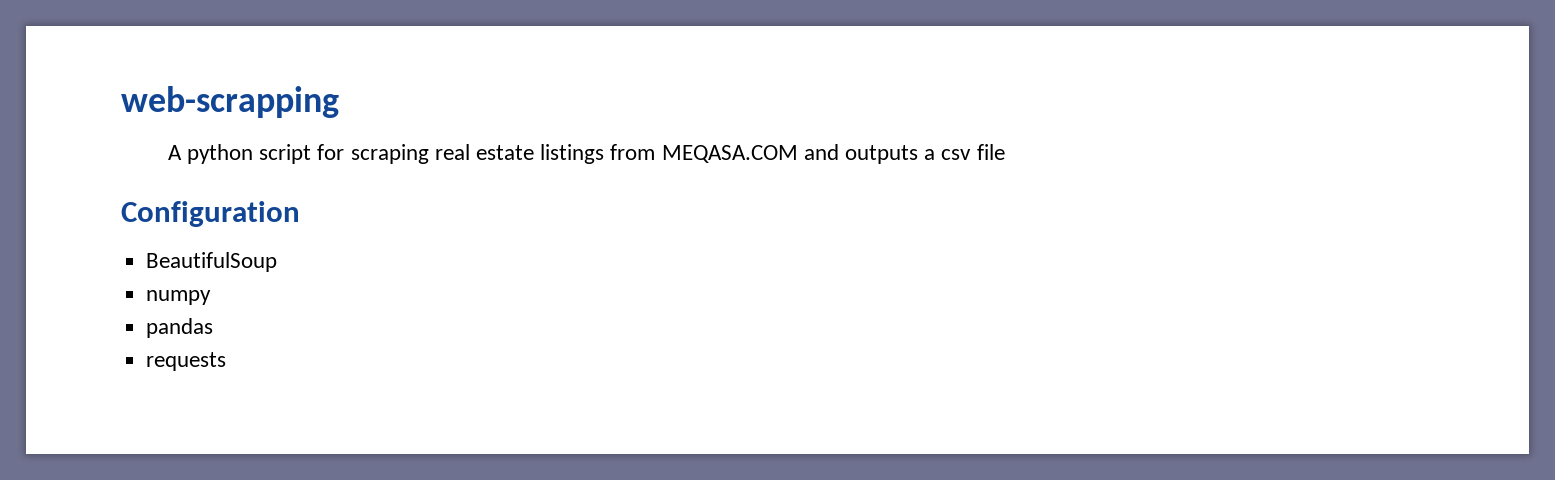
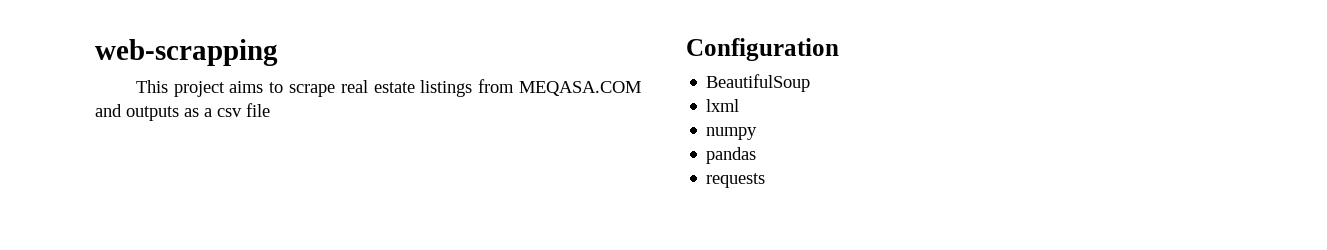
[167,144,429,164] A python script for scraping -> [135,80,335,97] This project aims to scrape
(919, 154) none -> [184,108,199,117] as
(278, 262) none -> [706,99,740,112] // lxml

